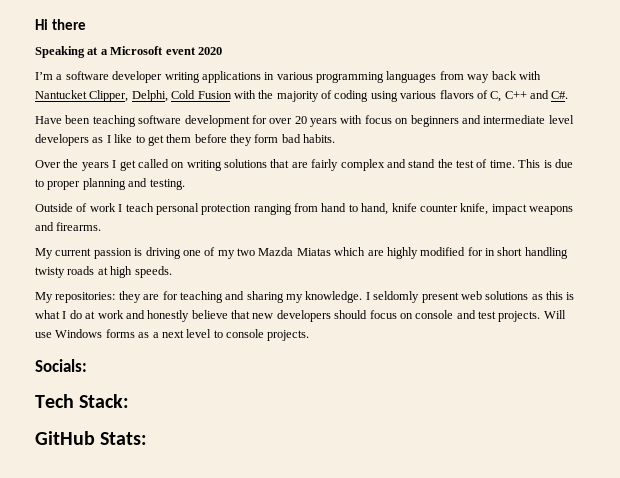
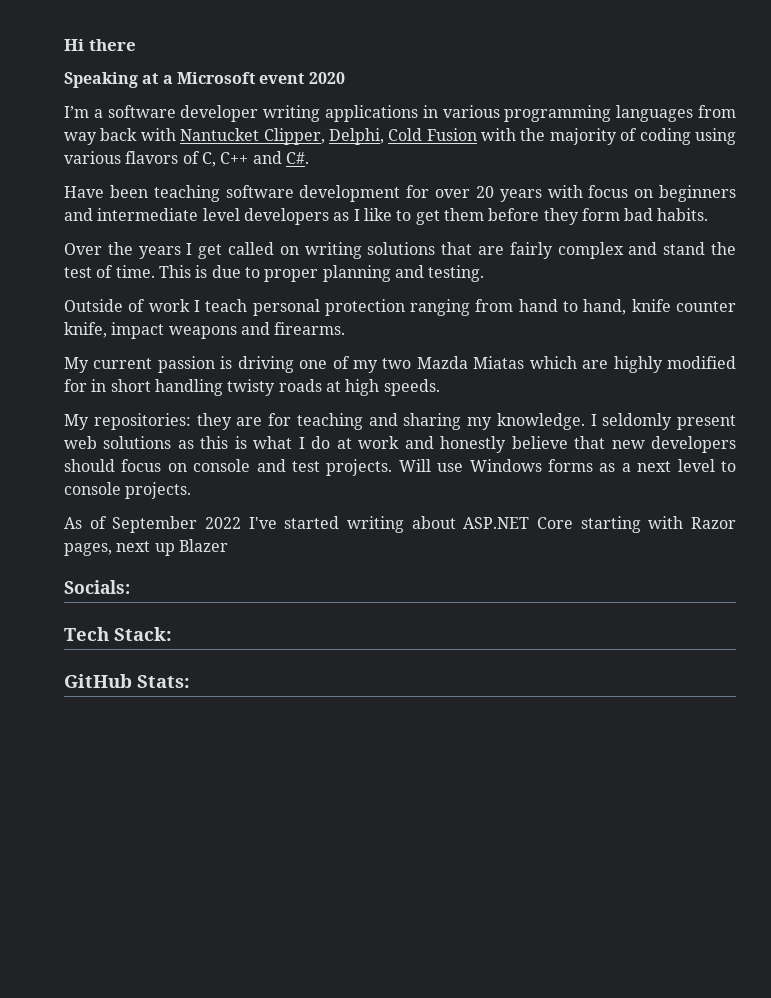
(310, 335) none -> [64,516,736,533] [64,539,228,556] // As of September 2022 I've started writing about ASP.NET Core starting with Razor pages, next up Blazer

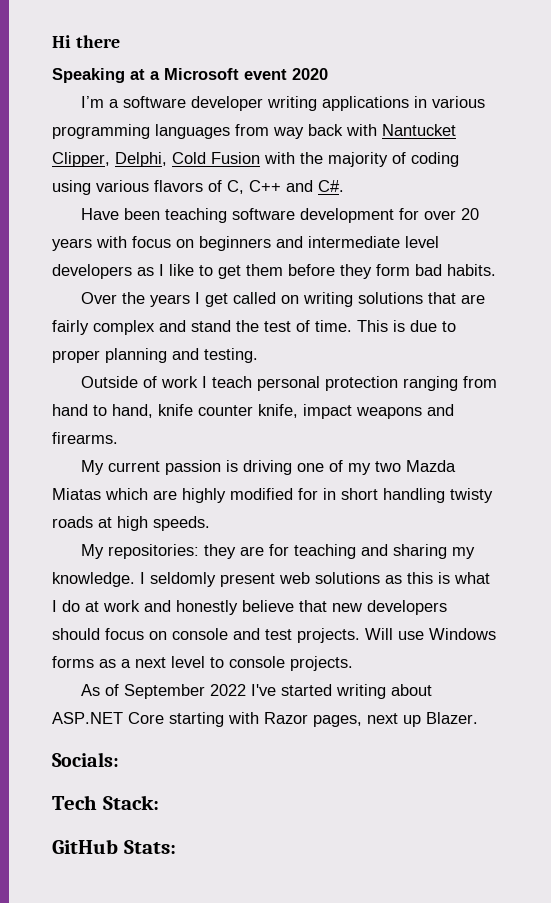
[178,539,228,552] Blazer -> [426,712,478,724] Blazer.

